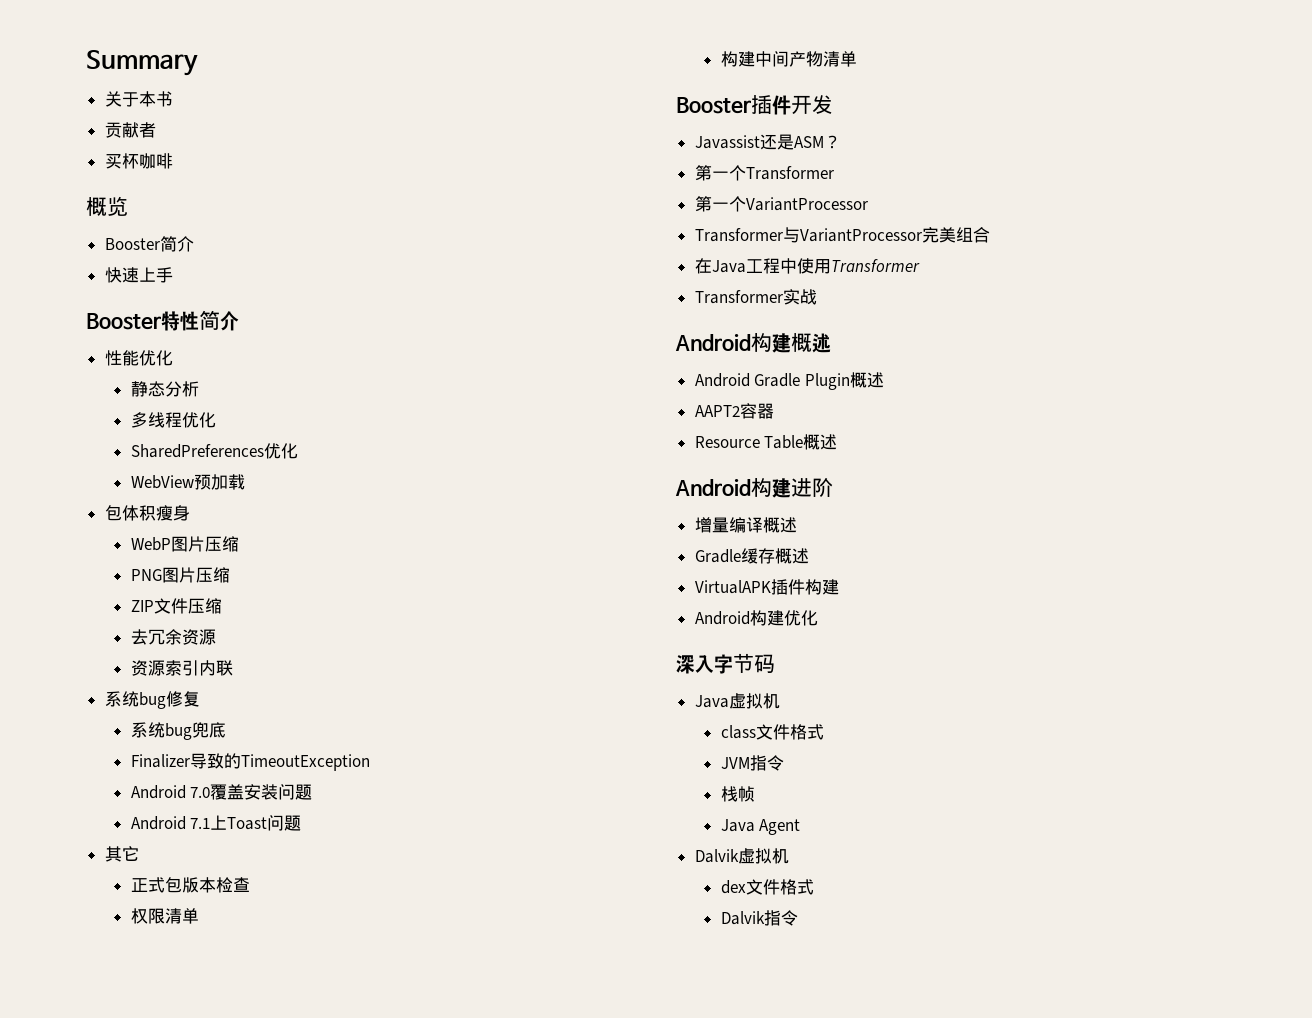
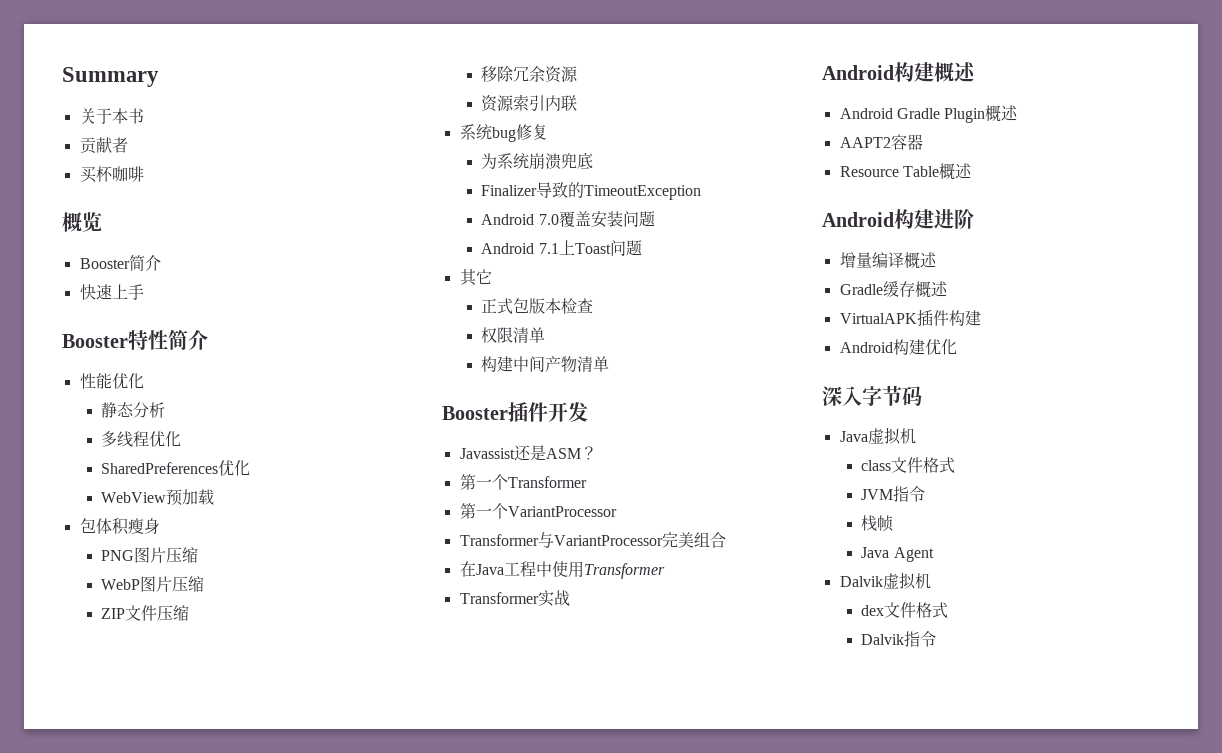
[130,536,239,552] [130,569,162,581] WebP图片压缩 // PNG -> [101,547,199,563] [101,579,141,590] PNG图片压缩 // WebP
[130,629,148,645] 去 -> [481,66,515,82] 移除
[130,722,192,740] 系统bug -> [481,153,562,170] 为系统崩溃

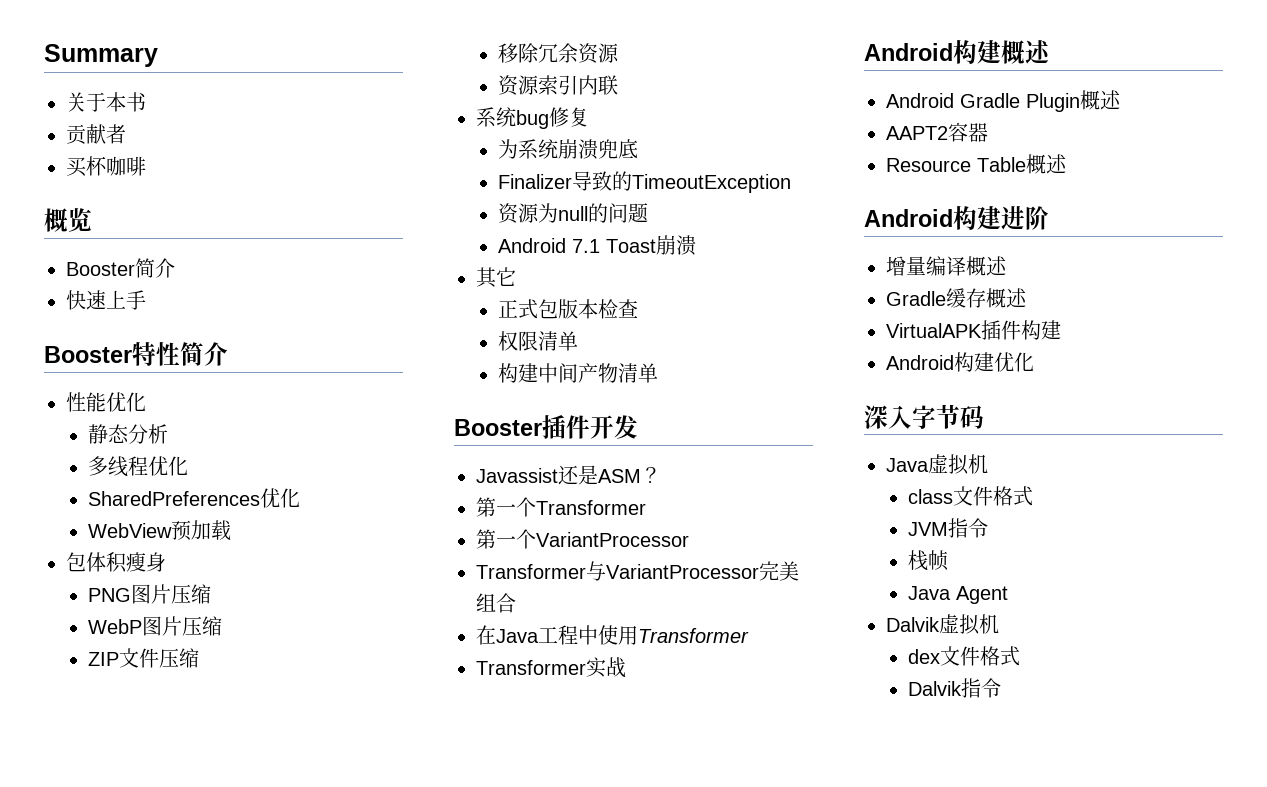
[481,211,623,228] Android 7.0覆盖安装 -> [498,203,609,224] 资源为null的
[558,240,642,256] 上Toast问题 -> [606,235,697,256] Toast崩溃

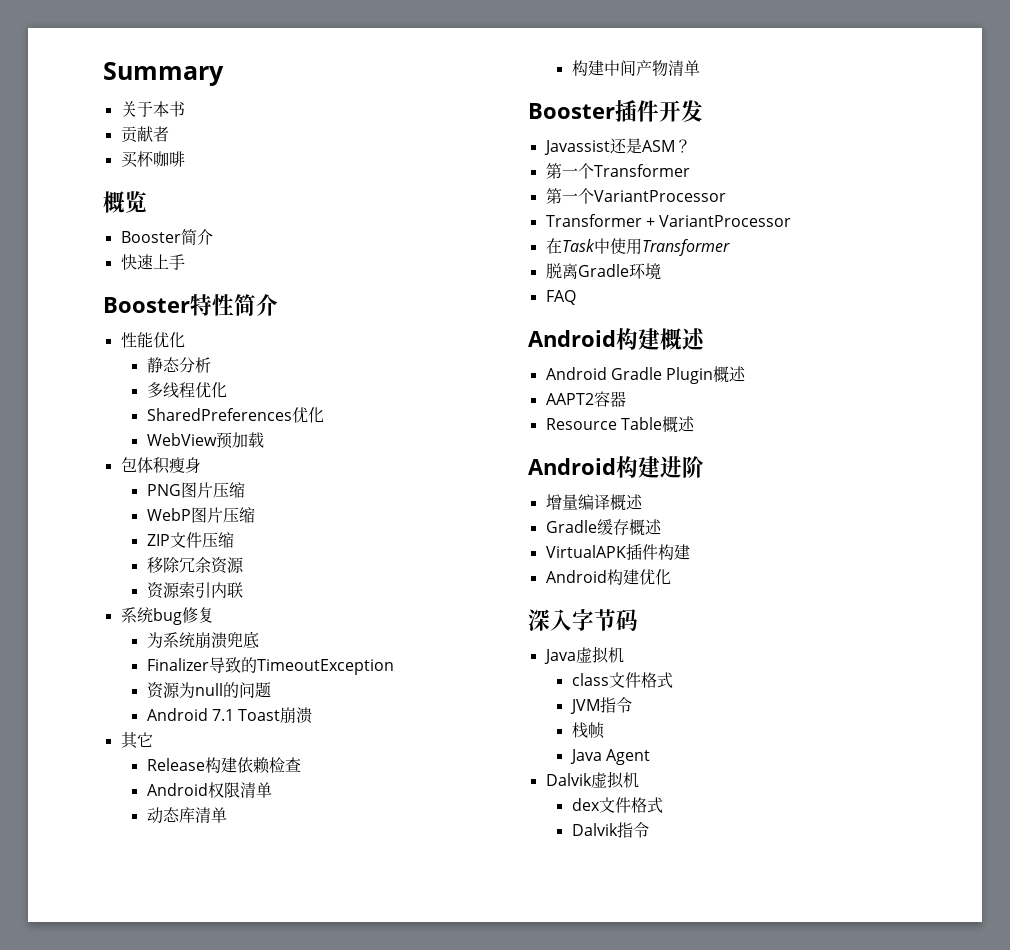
[498,299,599,319] 正式包版本 -> [146,757,270,774] Release构建依赖
(639, 308) none -> [146,783,208,796] Android
(579, 341) none -> [146,807,227,824] // 动态库清单
[586,561,799,581] [476,593,516,613] 与VariantProcessor完美组合 -> [645,215,792,227] + VariantProcessor
[496,625,578,645] Java工程 -> [561,239,595,252] Task
[476,657,626,678] Transformer实战 -> [545,263,661,280] [545,290,576,305] 脱离Gradle环境 // FAQ

